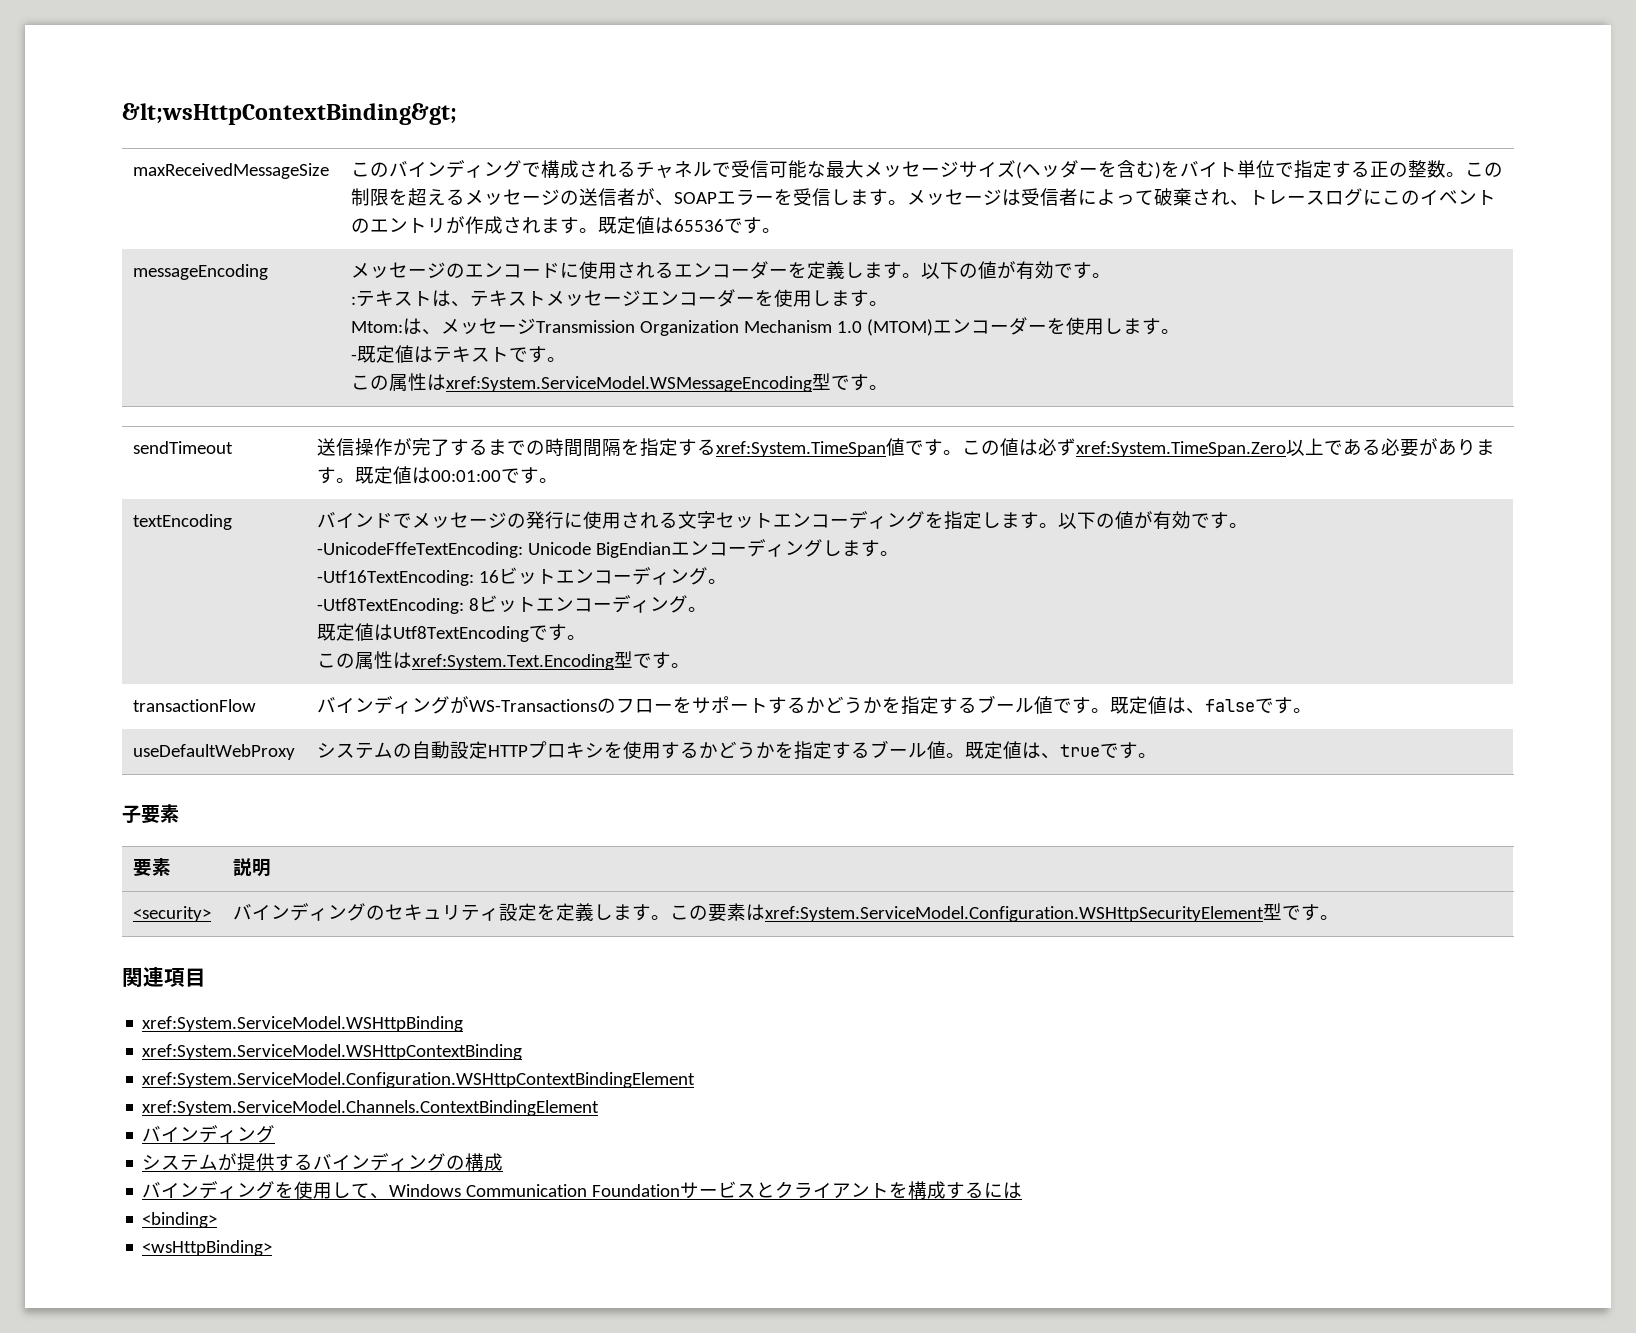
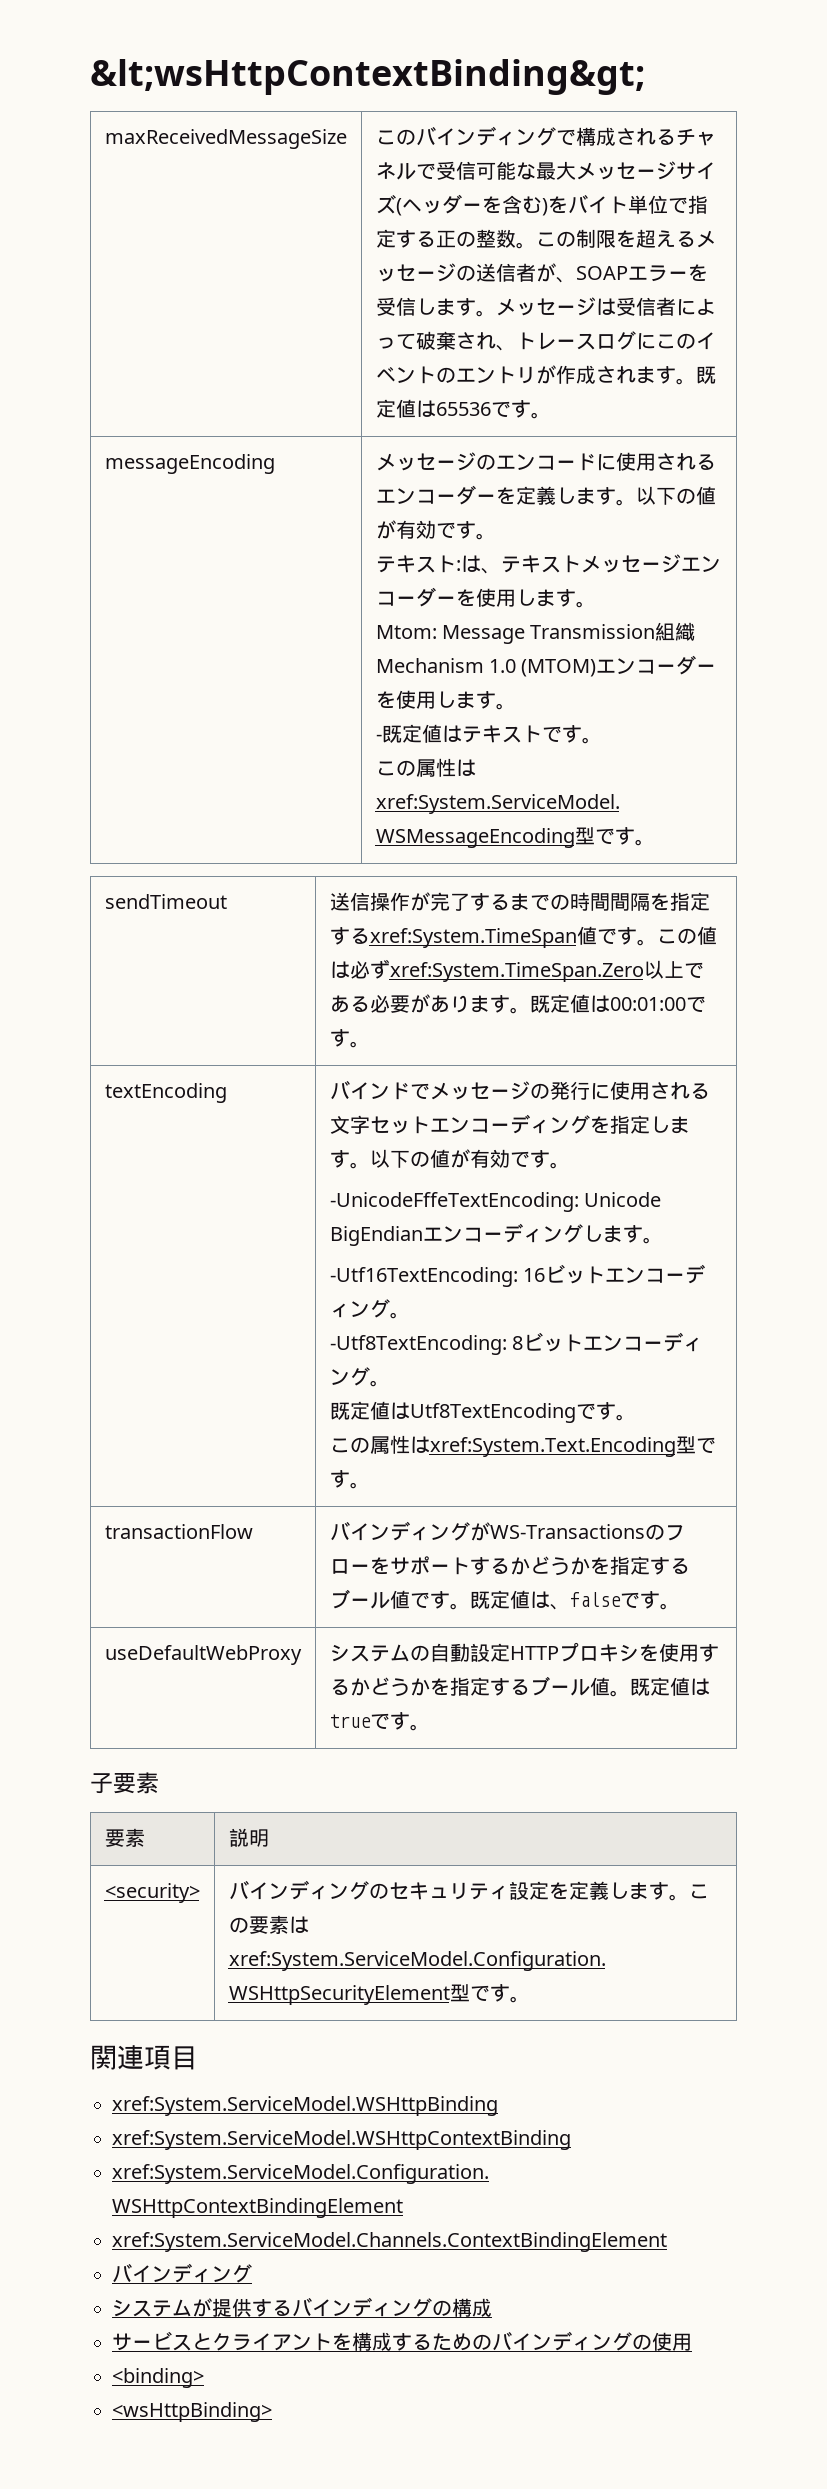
[350,290,432,307] :テキスト -> [375,555,461,573] テキスト:
[402,318,739,336] は、メッセージTransmission Organization -> [441,622,696,644] Message Transmission組織
[1040,753,1060,759] 、 -> (710, 1687) none
[142,1181,681,1199] バインディングを使用して、Windows Communication Foundation -> (492, 2307) none
[984,1182,1023,1199] には -> [432,2331,692,2351] ためのバインディングの使用

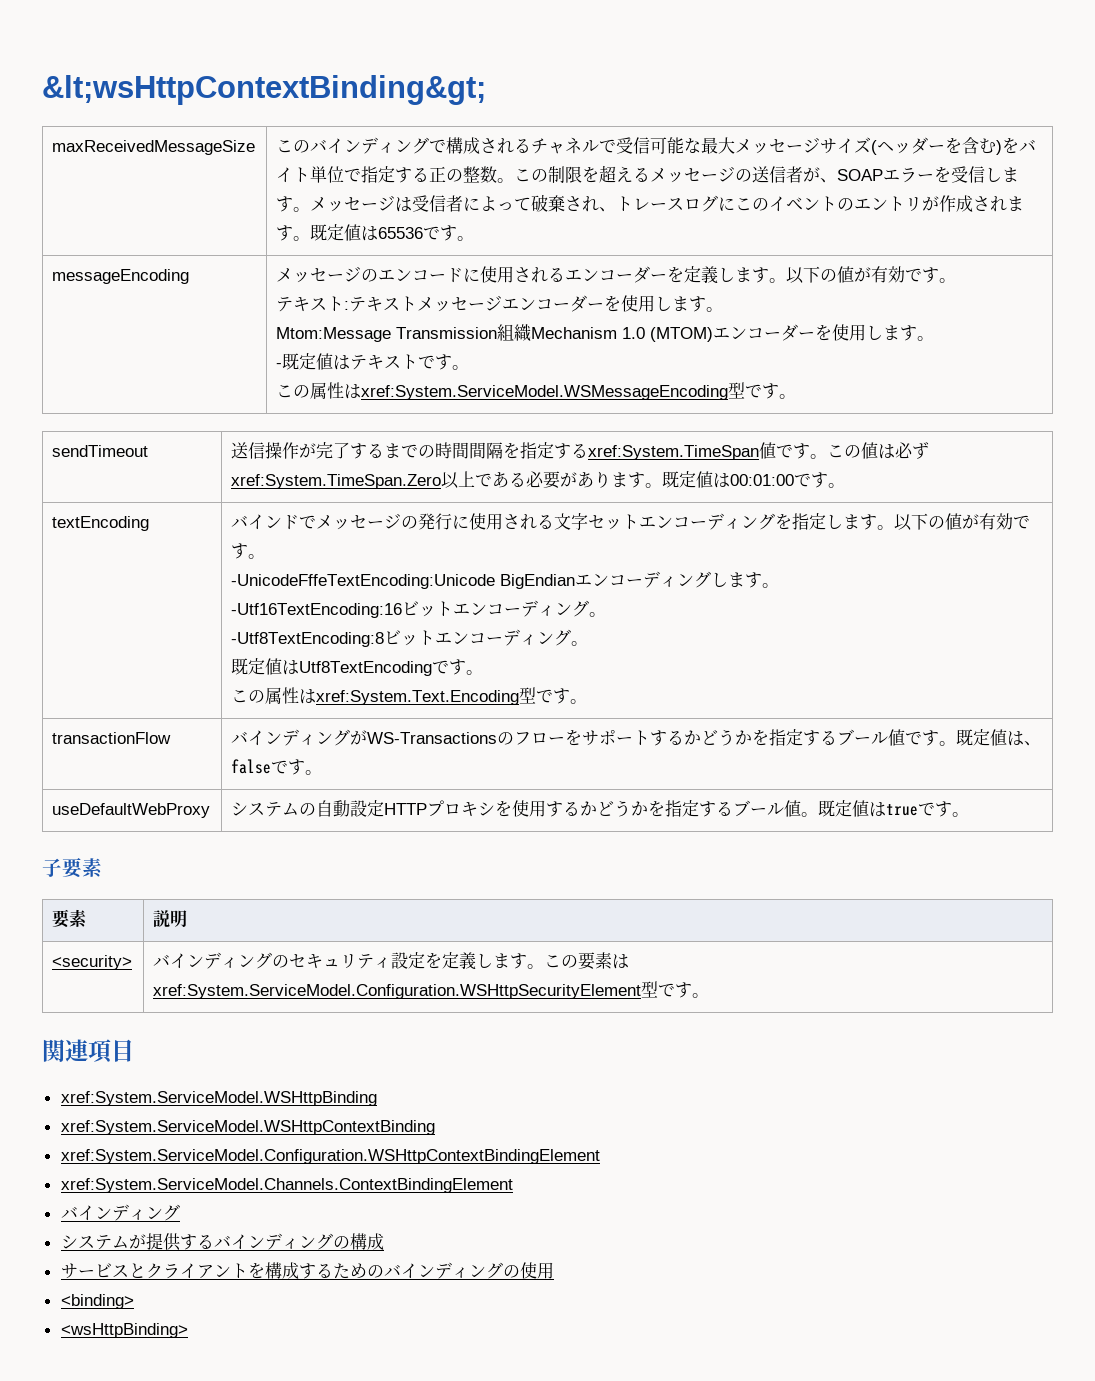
[460,555,501,574] は、 -> (350, 305) none
[375,625,525,644] Mtom: Message -> [276,327,392,342] Mtom:Message
[329,1192,661,1212] -UnicodeFffeTextEncoding: Unicode -> [231,574,496,589] -UnicodeFffeTextEncoding:Unicode
[329,1264,705,1287] [329,1299,410,1319] [329,1335,523,1355] -Utf16TextEncoding: 16ビットエンコーディング。 // -Utf8TextEncoding: 8 -> [231,600,607,618] [231,632,385,647] -Utf16TextEncoding:16ビットエンコーディング。 // -Utf8TextEncoding:8

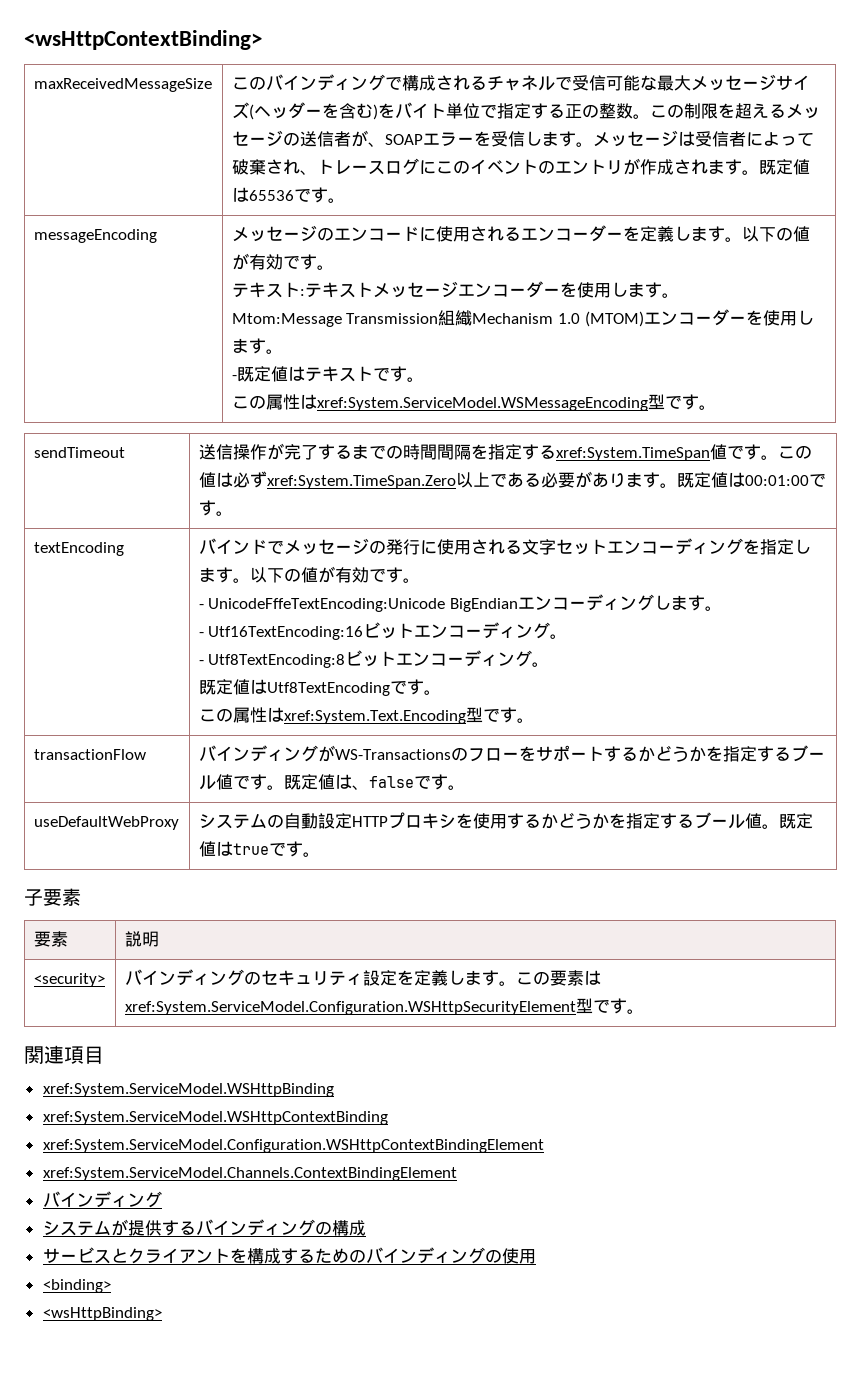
[42,75,486,105] &lt;wsHttpContextBinding&gt; -> [24,30,262,50] <wsHttpContextBinding>
[231,574,496,589] -UnicodeFffeTextEncoding:Unicode -> [198,598,446,612] - UnicodeFffeTextEncoding:Unicode
[231,600,607,618] [231,632,385,647] -Utf16TextEncoding:16ビットエンコーディング。 // -Utf8TextEncoding:8 -> [198,622,568,640] [198,654,346,668] - Utf16TextEncoding:16ビットエンコーディング。 // - Utf8TextEncoding:8

